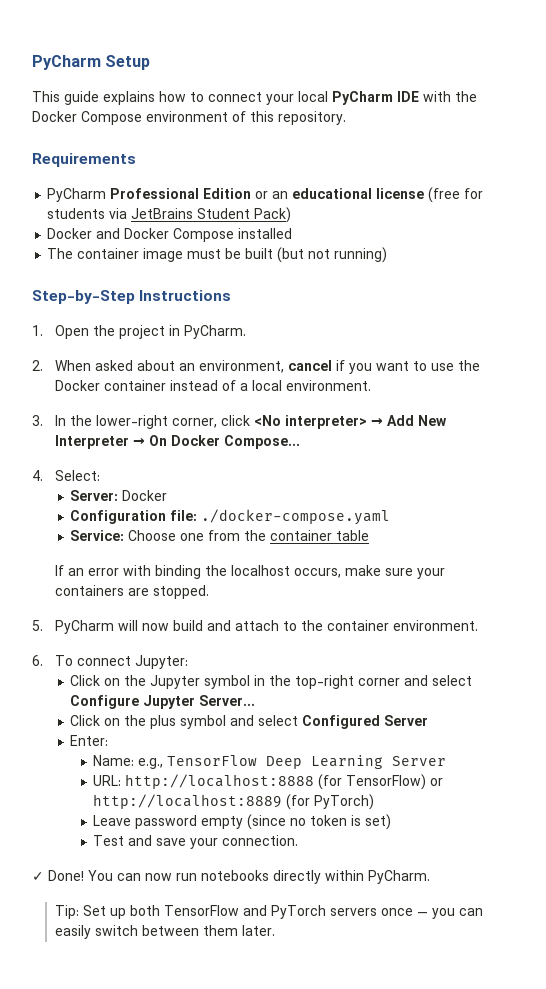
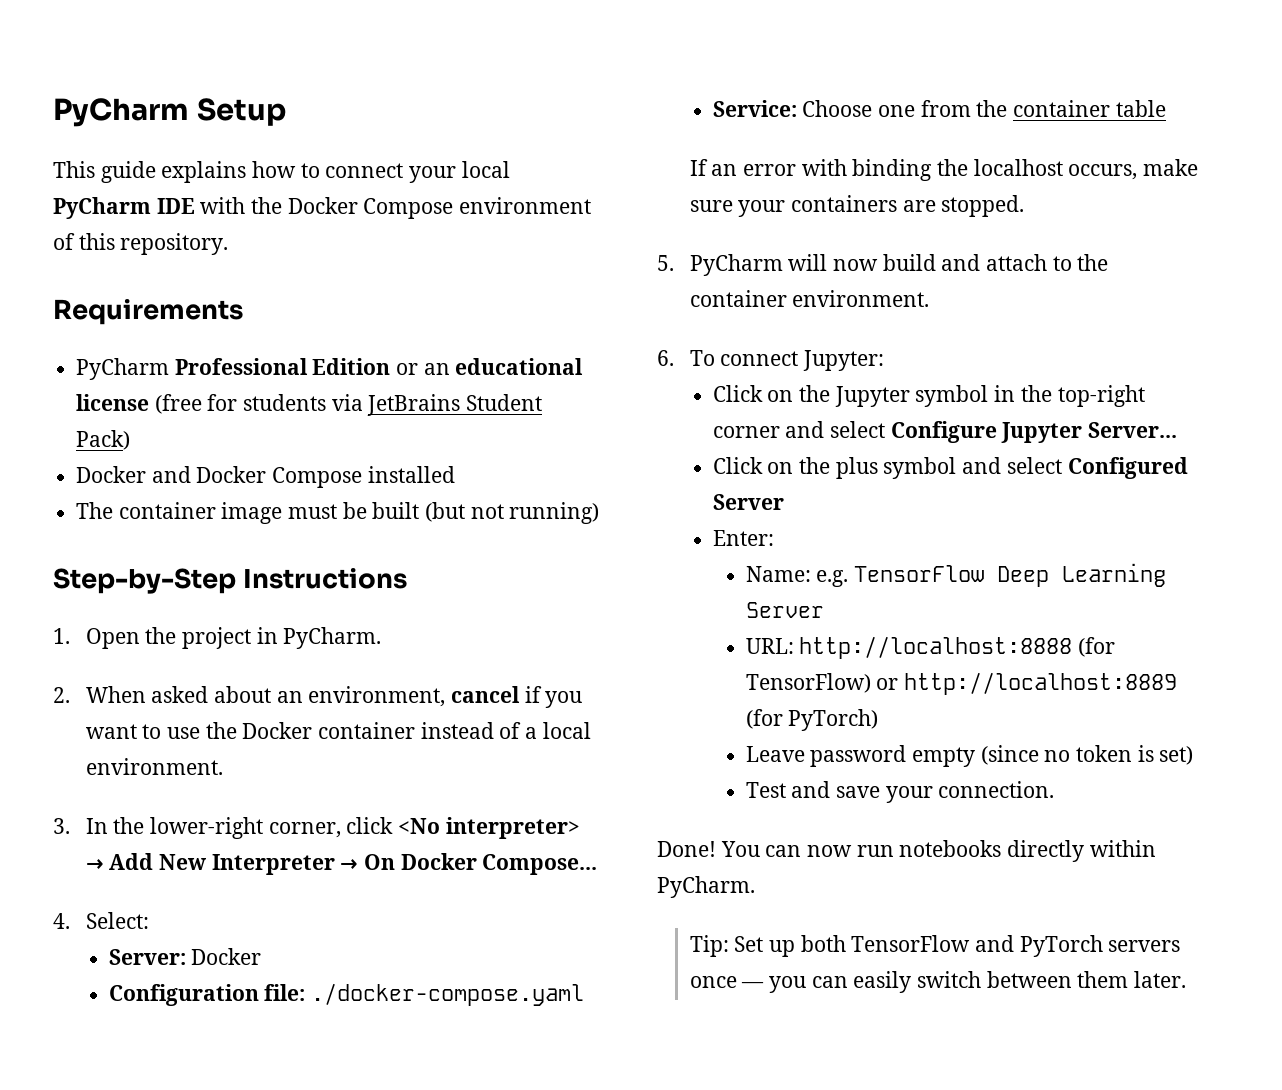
[138,758,164,769] e.g., -> [816,570,849,587] e.g.
[32,872,44,881] ✓ -> (1055, 789) none

